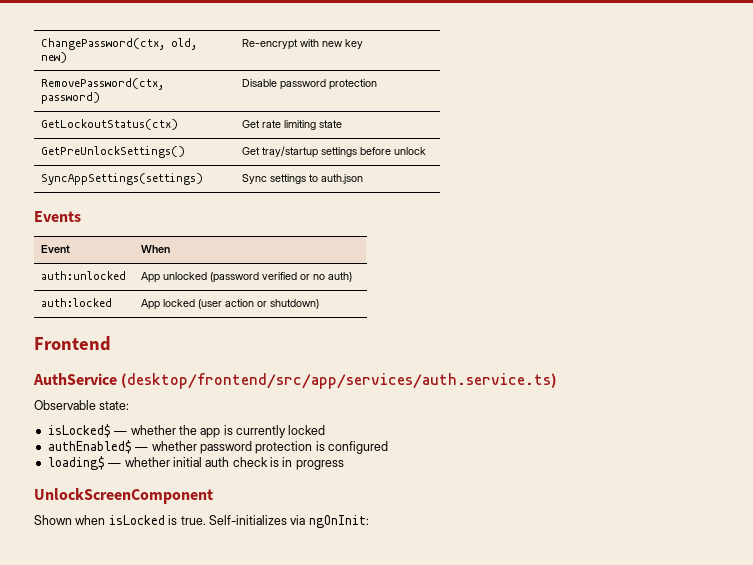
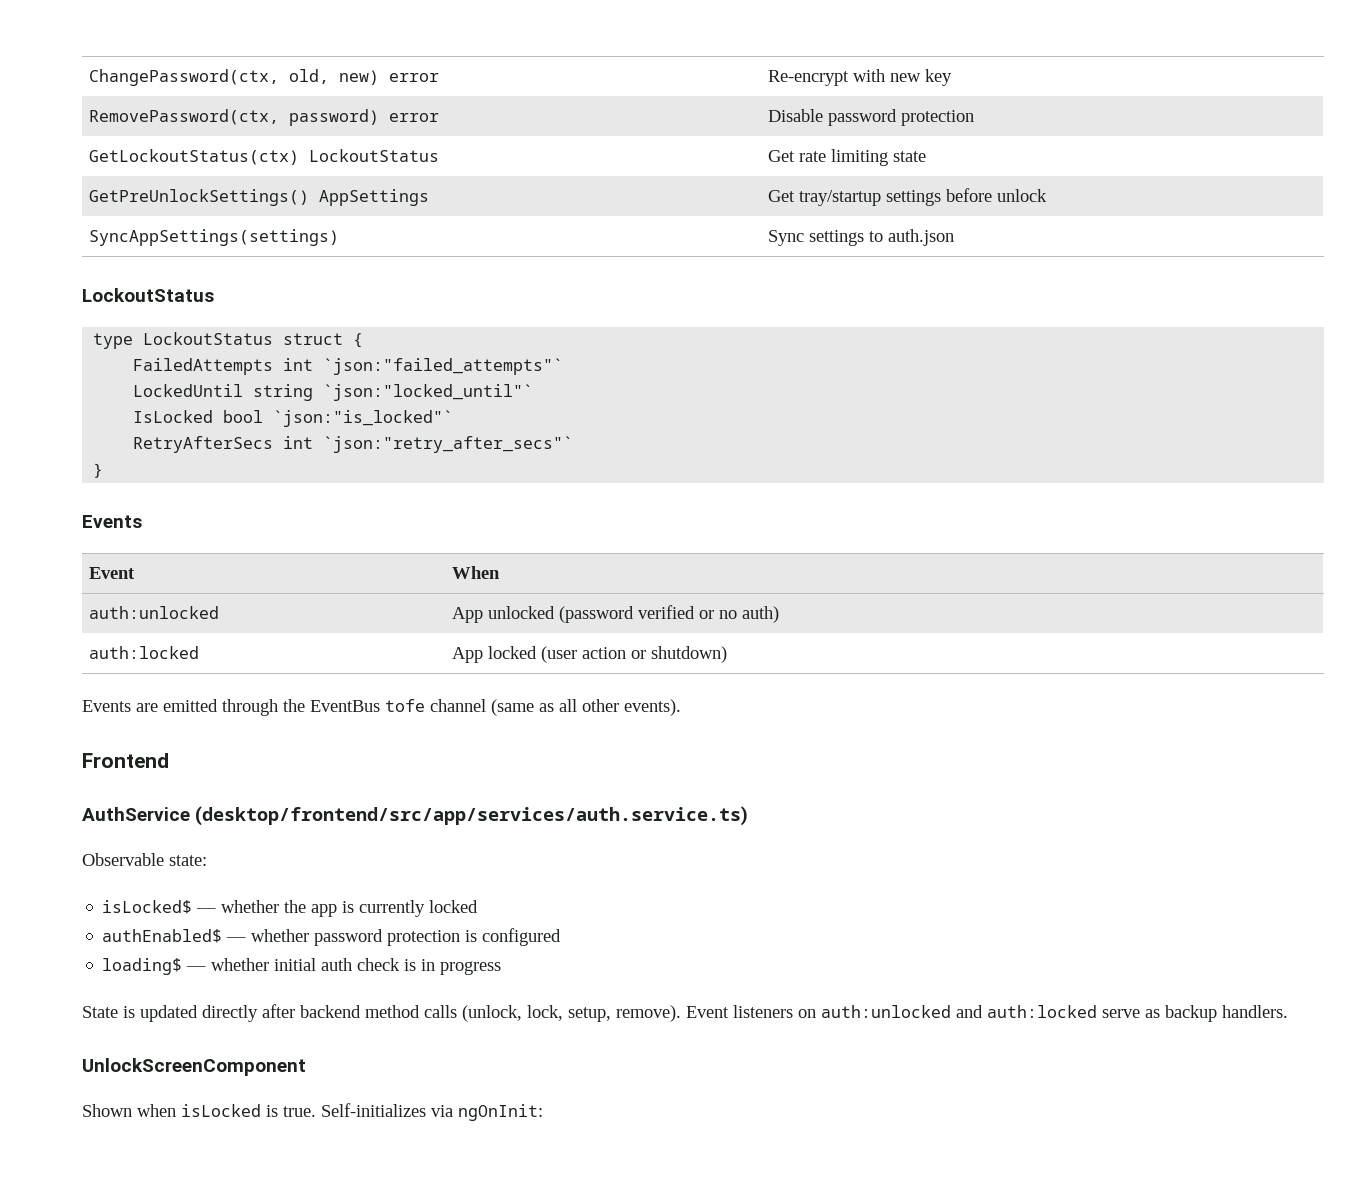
(68, 57) none -> [389,73,440,82] error
(101, 98) none -> [389,113,440,122] error
(179, 124) none -> [309,149,440,162] LockoutStatus
(186, 152) none -> [319,189,430,206] AppSettings
(364, 179) none -> [82,288,214,302] [93,332,364,349] [133,358,564,375] [133,384,534,401] [133,410,454,427] [133,436,574,453] [93,463,104,478] // LockoutStatus // type LockoutStatus struct { // FailedAttempts int `json:"failed_attempts"` // LockedUntil string `json:"locked_until"` // IsLocked bool `json:"is_locked"` // RetryAfterSecs int `json:"retry_after_secs"` // }
(320, 304) none -> [82,699,681,716] // Events are emitted through the EventBus tofe channel (same as all other events).
(344, 465) none -> [82,1004,1288,1022] // State is updated directly after backend method calls (unlock, lock, setup, remove). Event listeners on auth:unlocked and auth:locked serve as backup handlers.

